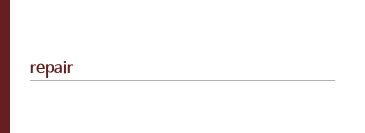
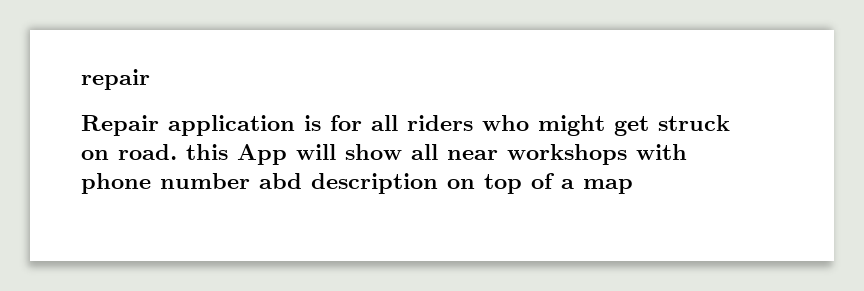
(74, 69) none -> [81,115,730,136] [81,144,687,165] [81,173,633,194] // Repair application is for all riders who might get struck on road. this App will show all near workshops with phone number abd description on top of a map

